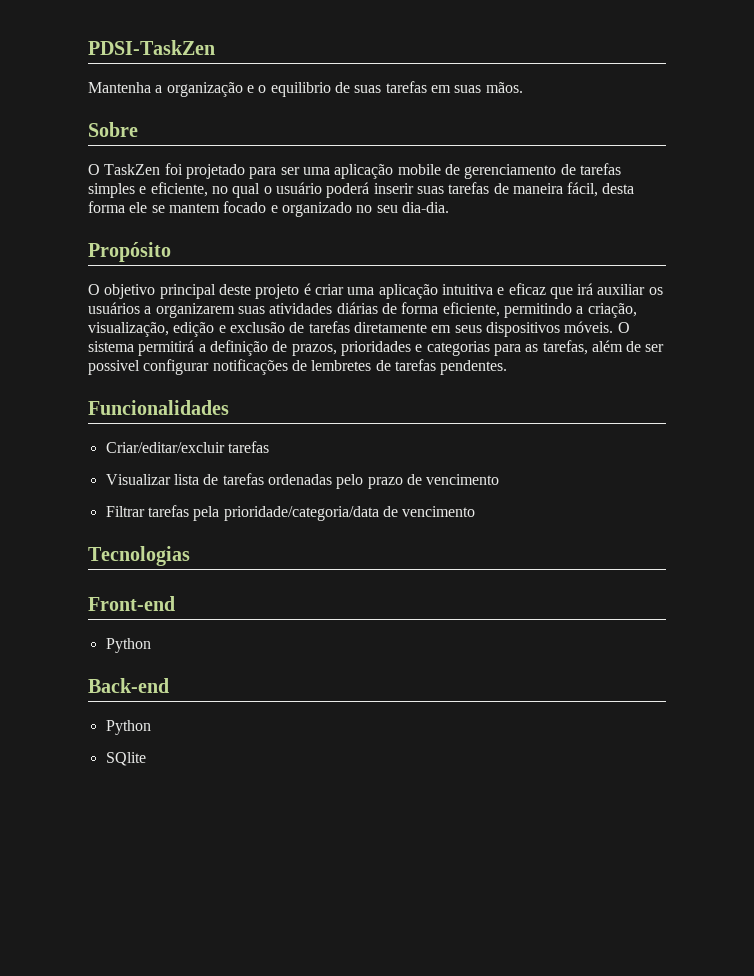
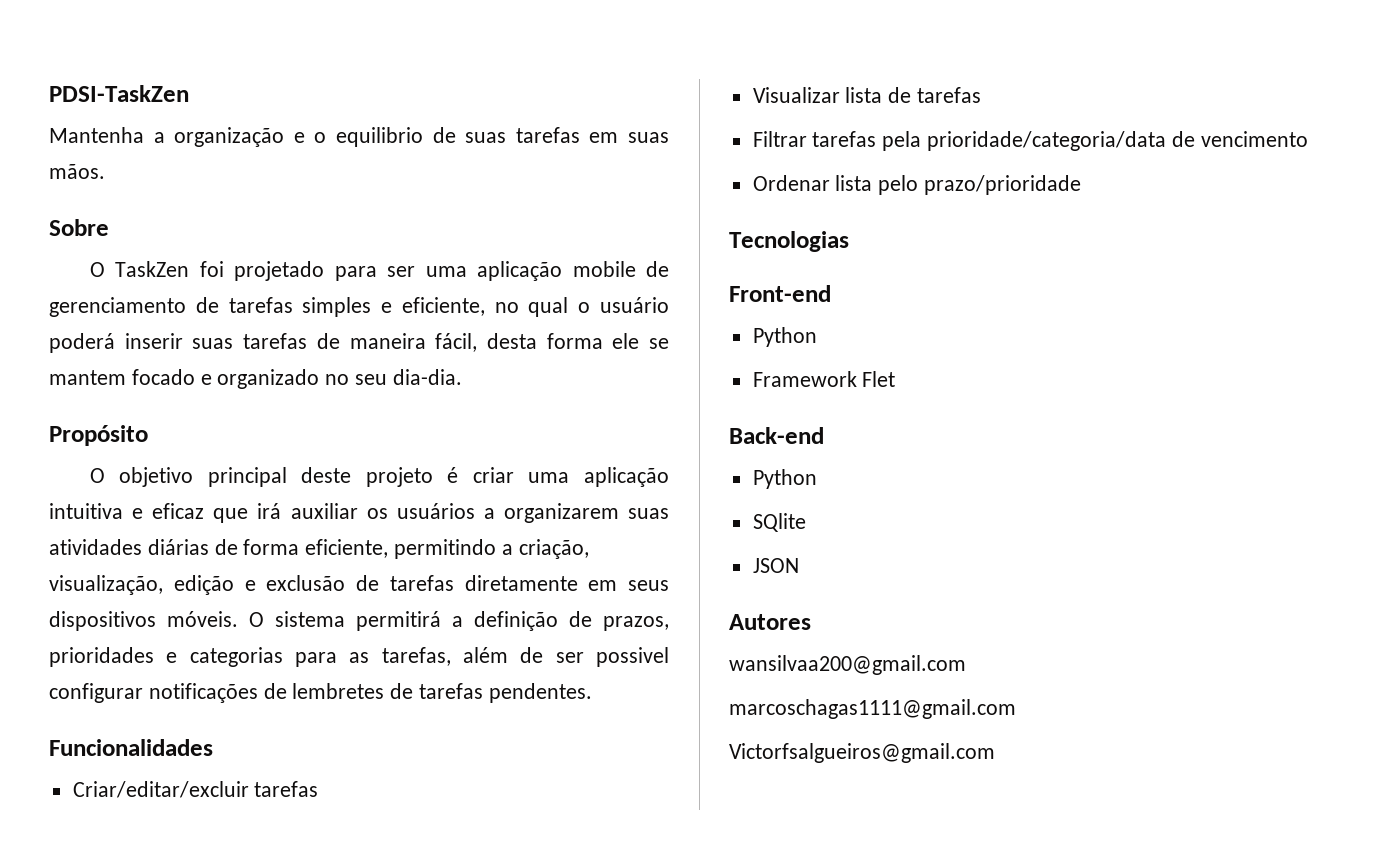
[267,474,500,489] ordenadas pelo prazo de vencimento -> (982, 95) none
(476, 511) none -> [752,175,1082,195] // Ordenar lista pelo prazo/prioridade
(151, 645) none -> [752,371,896,387] // Framework Flet
(146, 759) none -> [752,558,799,573] [729,614,811,630] [729,655,966,675] [729,699,1016,719] [729,743,995,763] // JSON // Autores // wansilvaa200@gmail.com // marcoschagas1111@gmail.com // Victorfsalgueiros@gmail.com

